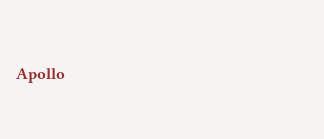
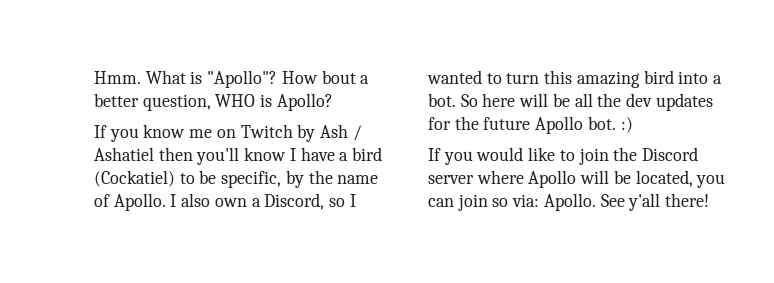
[16,68,65,83] Apollo -> [94,70,370,88] [94,93,333,111] [94,124,362,142] [94,147,383,165] [94,170,379,188] [94,193,356,211] [427,70,723,88] [428,93,713,111] [428,116,633,134] [428,147,699,165] [428,170,726,188] [428,193,710,211] Hmm. What is "Apollo"? How bout a better question, WHO is Apollo? // If you know me on Twitch by Ash / Ashatiel then you'll know I have a bird (Cockatiel) to be specific, by the name of Apollo. I also own a Discord, so I wanted to turn this amazing bird into a bot. So here will be all the dev updates for the future Apollo bot. :) // If you would like to join the Discord server where Apollo will be located, you can join so via: Apollo. See y'all there!

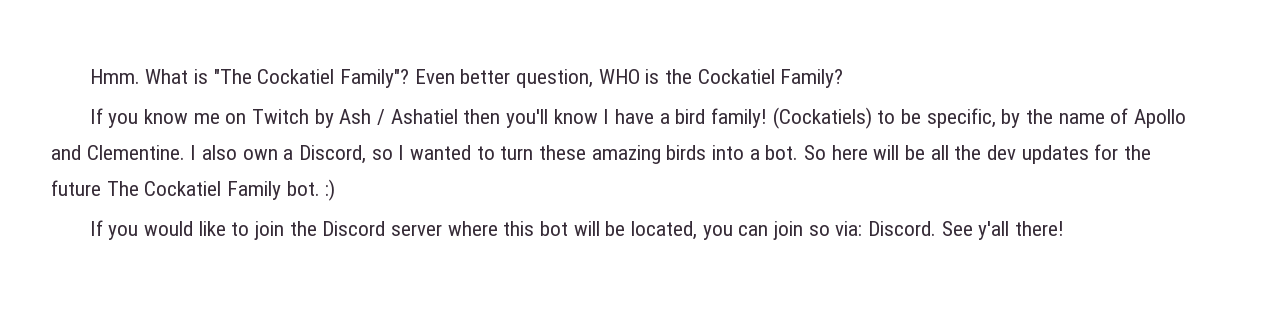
[207,70,370,88] "Apollo"? How bout a -> [213,69,455,88] "The Cockatiel Family"? Even
[276,93,333,111] Apollo? -> [665,69,844,88] the Cockatiel Family?
[94,170,175,187] (Cockatiel) -> [711,107,872,129] family! (Cockatiels)
[113,193,166,211] Apollo. -> [1134,109,1187,128] [51,145,185,160] Apollo and Clementine.
[544,70,674,88] this amazing bird -> [539,145,707,164] these amazing birds
[535,116,584,134] Apollo -> [106,181,282,200] The Cockatiel Family
[528,170,577,188] Apollo -> [503,221,569,236] this bot
[543,193,596,211] Apollo. -> [868,221,937,236] Discord.

